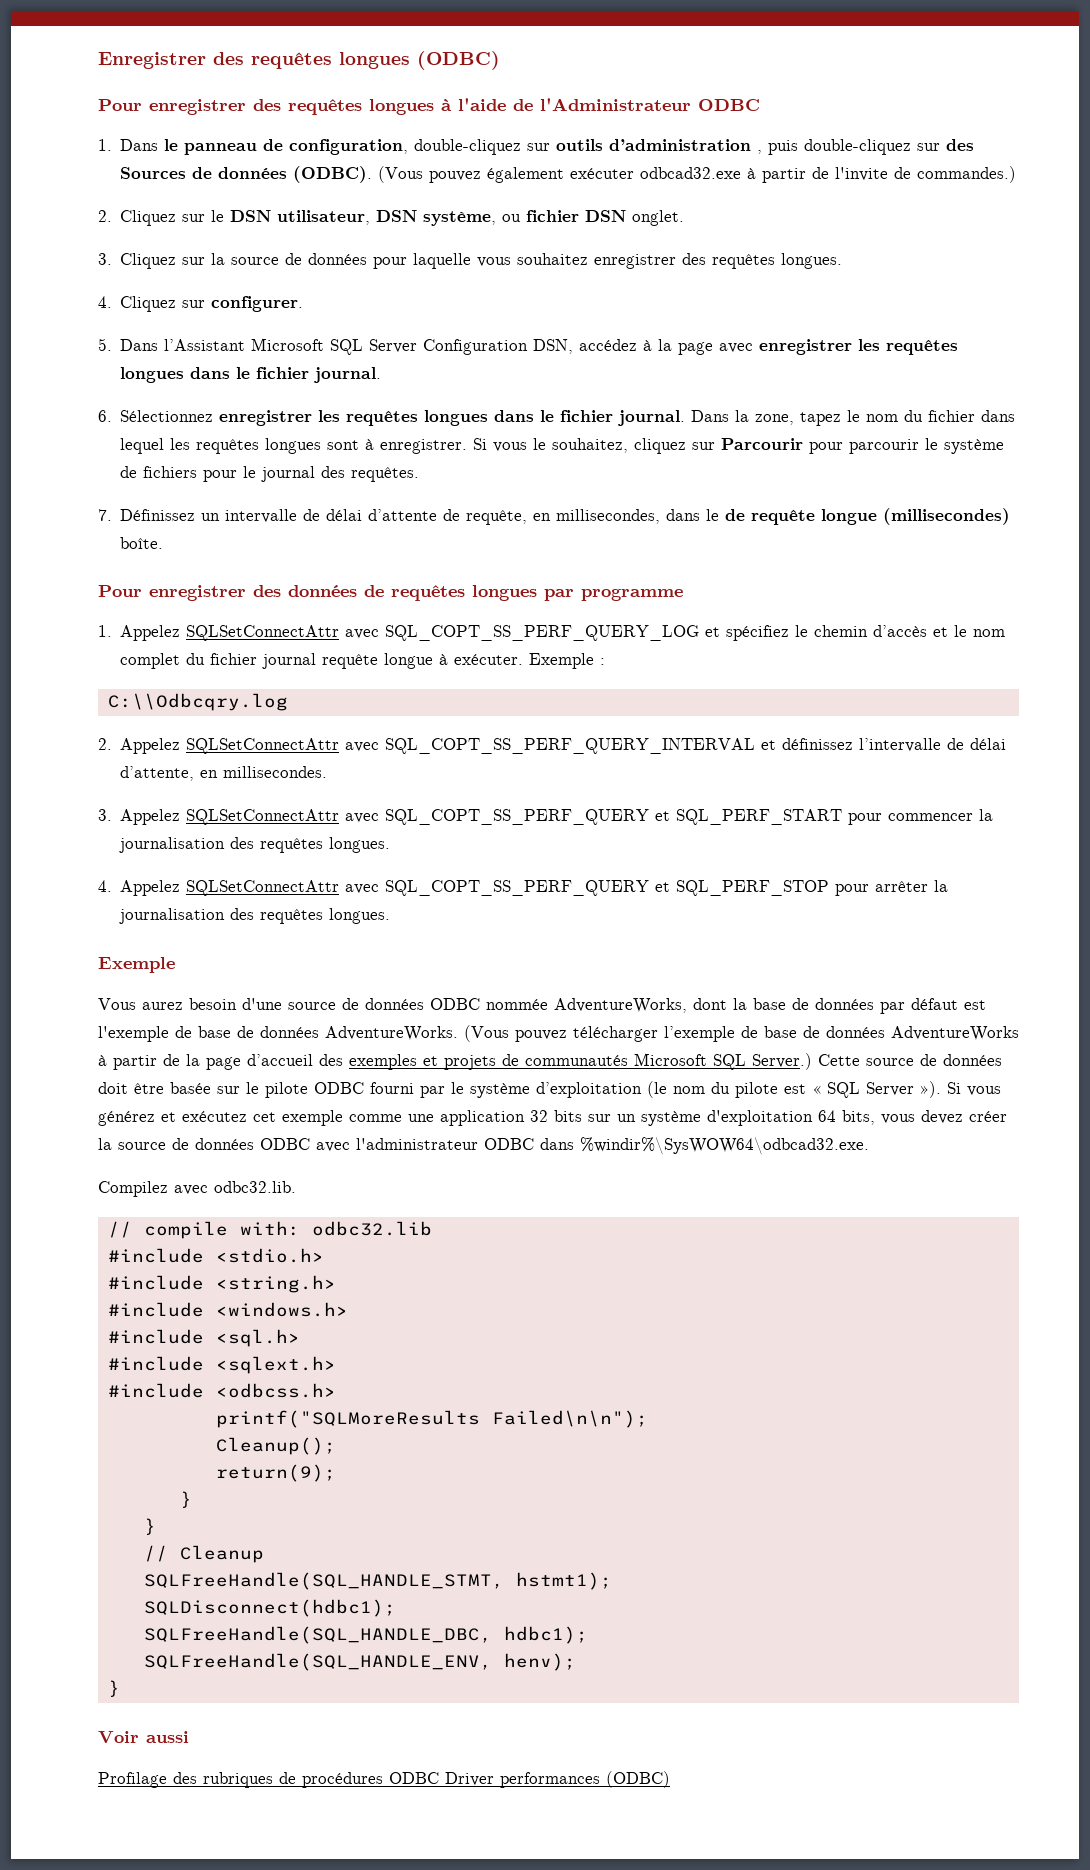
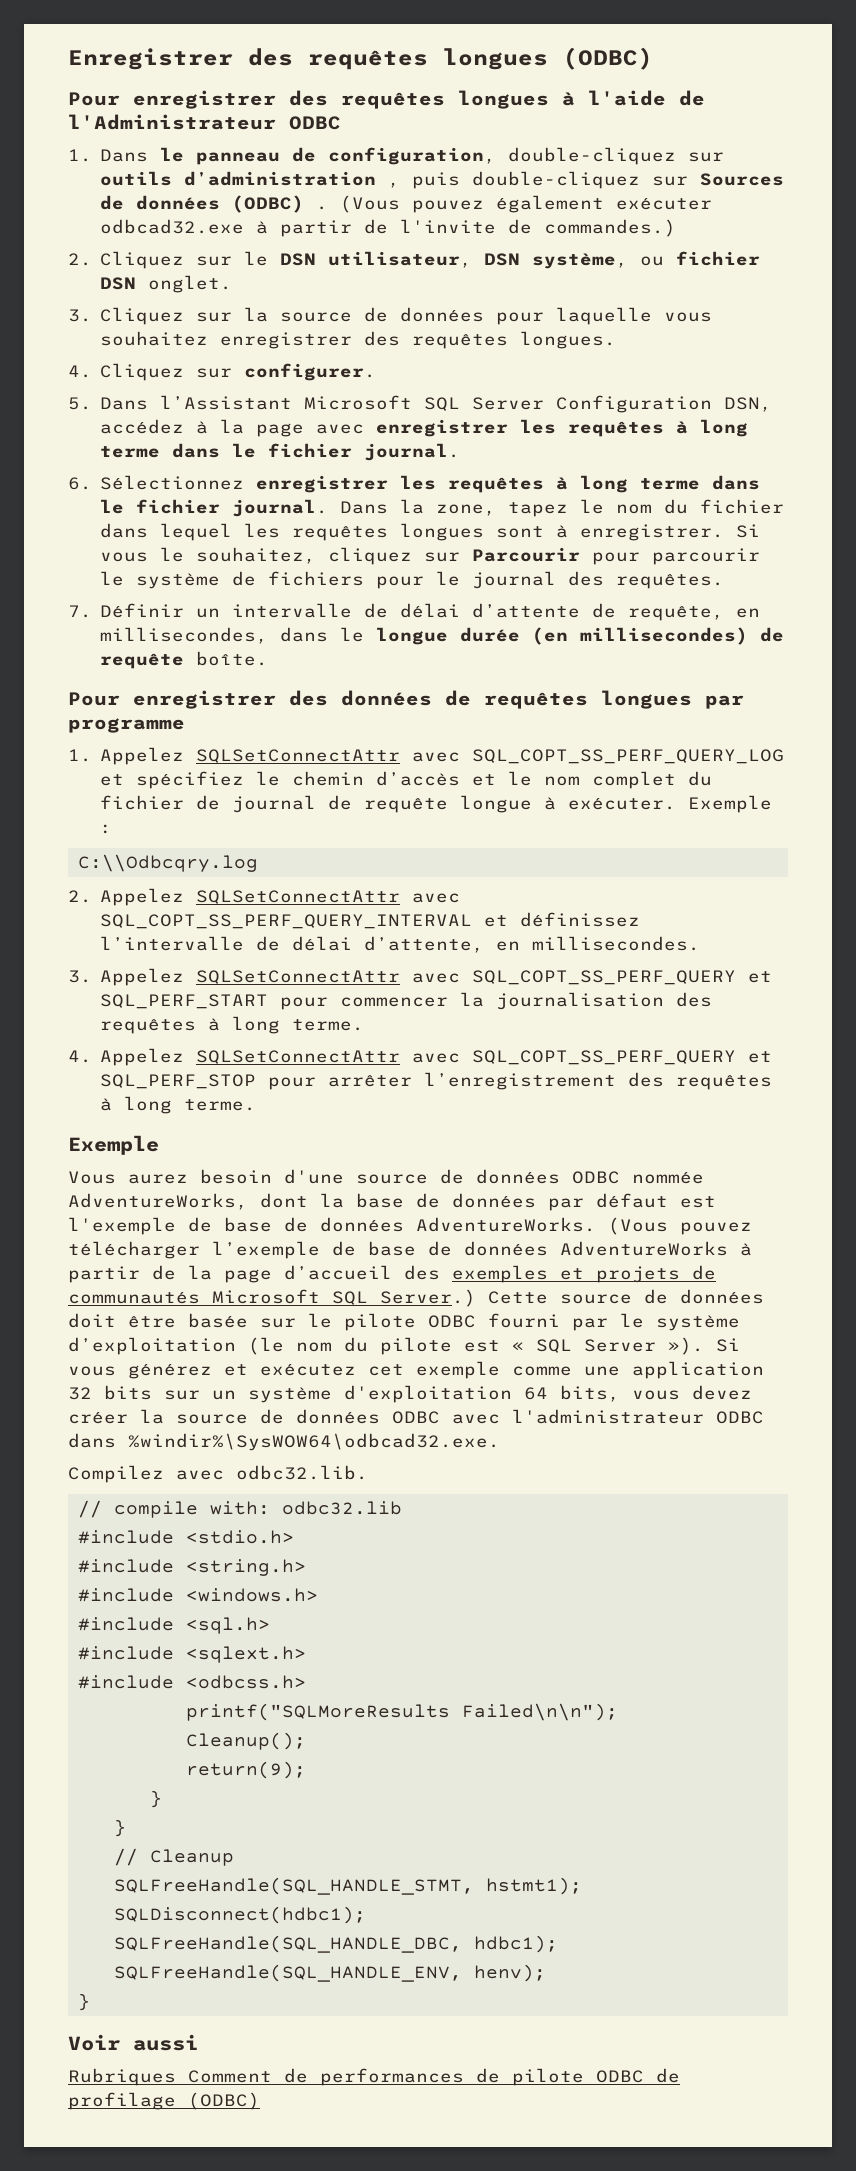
[946,139,975,151] des -> (689, 181) none
[293,166,373,183] (ODBC). -> [232,195,329,213] (ODBC) .
[120,367,185,383] longues -> [676,419,749,437] [100,446,161,458] à long terme
[424,410,489,426] longues -> [556,475,701,493] à long terme
[120,509,196,521] Définissez -> [100,603,185,618] Définir
[725,508,1011,525] de requête longue (millisecondes) -> [376,627,785,645] [100,653,185,669] longue durée (en millisecondes) de requête
[262,653,317,669] journal -> [196,795,353,813] de journal de
[329,837,391,853] longues. -> [208,1016,365,1034] à long terme.
[934,880,949,892] [119,908,391,924] la journalisation des requêtes longues. -> [424,1072,773,1090] [100,1096,257,1114] l’enregistrement des requêtes à long terme.
[98,1772,600,1788] Profilage des rubriques de procédures ODBC Driver performances -> [68,2068,680,2086] [68,2092,176,2110] Rubriques Comment de performances de pilote ODBC de profilage

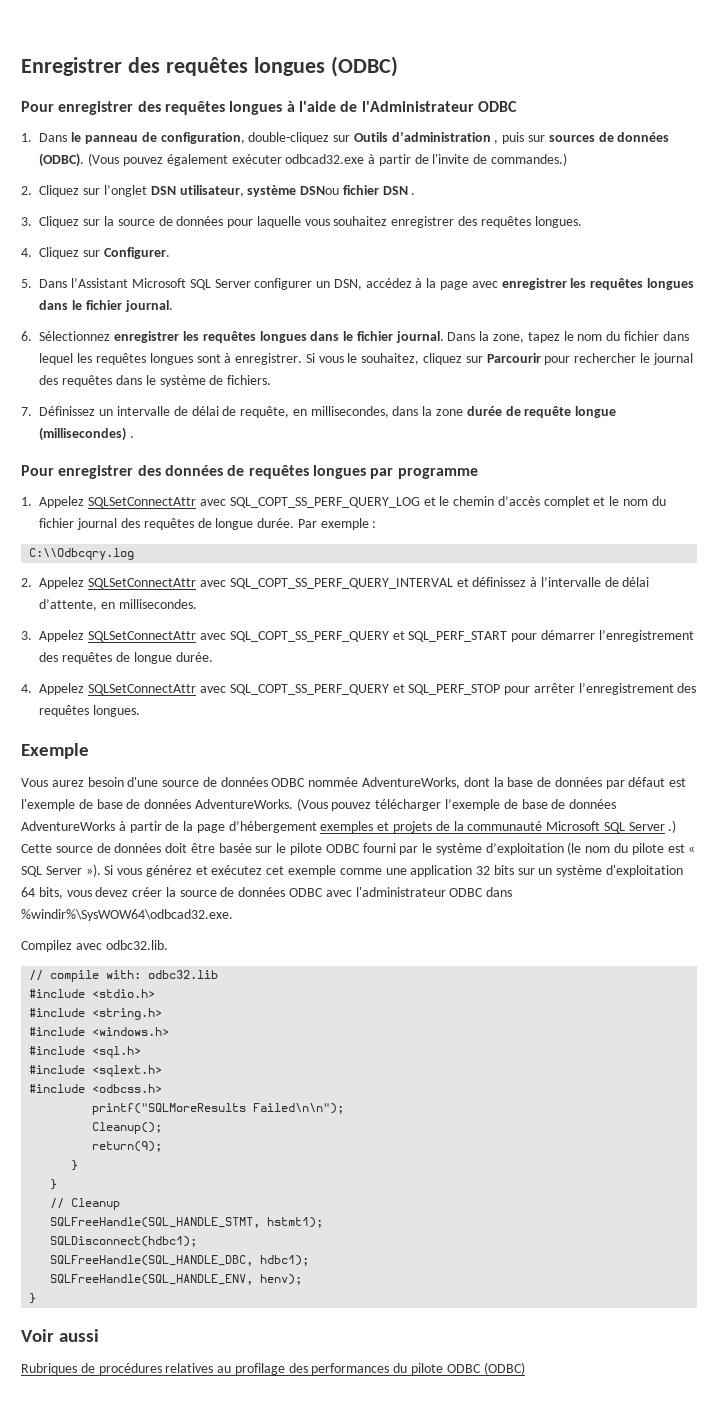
[100,171,173,186] outils -> [353,132,388,142] Outils
[472,171,785,189] [100,195,329,213] double-cliquez sur Sources de données (ODBC) . -> [527,132,670,142] [39,153,85,167] sur sources de données (ODBC).
[244,251,269,266] le -> [103,185,147,197] l’onglet
[484,253,665,269] DSN système, ou -> [247,185,340,197] système DSNou
[148,275,233,293] onglet. -> [411,193,416,195] .
[244,363,377,381] configurer. -> [103,247,170,259] Configurer.
[556,395,713,413] Configuration -> [254,278,331,290] configurer un
[676,419,749,437] [100,446,161,458] à long terme -> [646,278,694,290] longues
[556,475,701,493] à long terme -> [259,331,307,343] longues
[652,548,761,565] [100,571,725,589] parcourir le système de fichiers pour le journal des requêtes. -> [574,353,693,365] [39,375,272,387] rechercher le journal des requêtes dans le système de fichiers.
[100,603,185,618] Définir -> [39,406,96,416] Définissez
[472,603,581,618] d’attente -> (219, 411) none
[340,627,785,645] [100,651,269,669] le longue durée (en millisecondes) de requête boîte. -> [422,406,617,418] [39,427,135,441] la zone durée de requête longue (millisecondes) .
[136,771,245,789] spécifiez -> (436, 501) none
(461, 778) none -> [543,496,590,508] complet
[592,771,713,789] [100,795,773,813] complet du fichier de journal de requête longue à exécuter. Exemple -> [651,496,666,506] [39,518,369,530] du fichier journal des requêtes de longue durée. Par exemple
(641, 919) none -> [530,577,538,587] à
[340,992,713,1010] [100,1016,365,1034] commencer la journalisation des requêtes à long terme. -> [540,630,694,642] [39,652,213,664] démarrer l’enregistrement des requêtes de longue durée.
[100,1096,257,1114] à long terme. -> [93,705,141,717] longues.
[284,1265,440,1280] d’accueil des -> [228,821,317,833] d’hébergement
[68,1289,476,1307] communautés Microsoft SQL Server.) -> [453,820,677,833] la communauté Microsoft SQL Server .)
[188,2068,680,2086] [68,2092,176,2110] Comment de performances de pilote ODBC de profilage -> [80,1363,481,1375] de procédures relatives au profilage des performances du pilote ODBC

